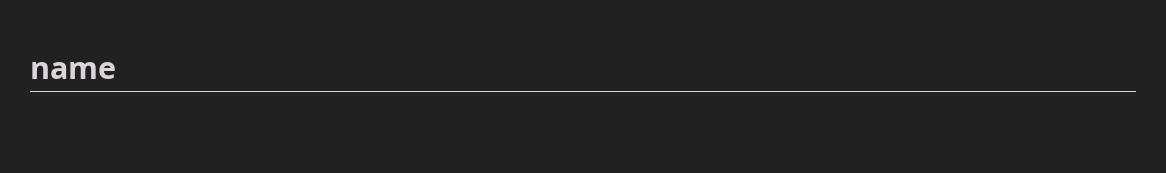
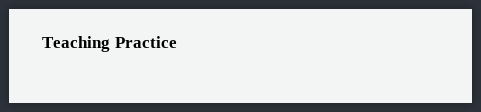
[30,62,116,79] name -> [42,36,177,52] Teaching Practice

